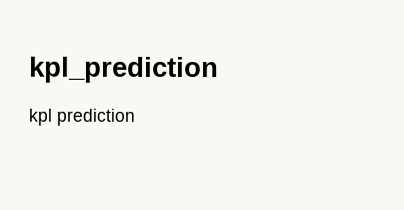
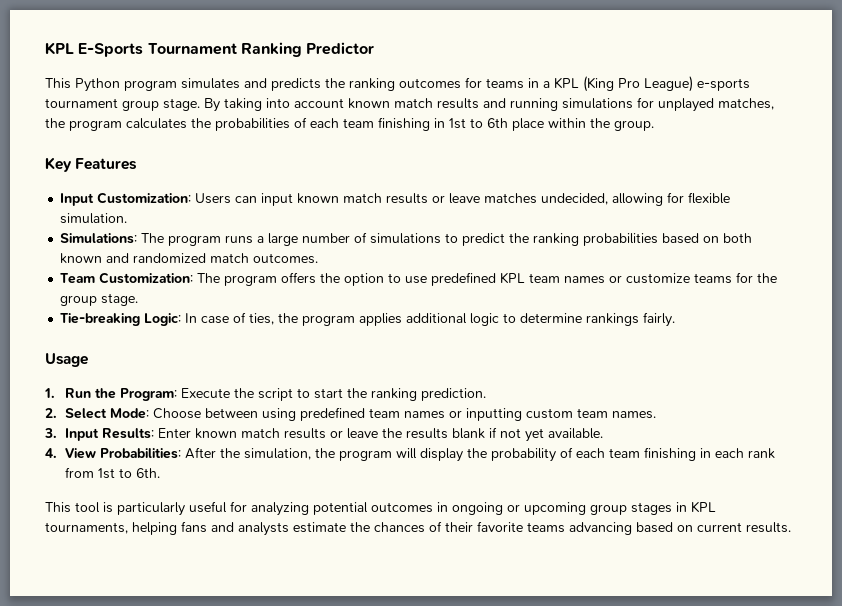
[29,56,219,84] [28,108,135,126] kpl_prediction // kpl prediction -> [45,42,375,57] [45,76,750,92] [45,97,774,112] [45,117,654,131] [45,157,138,172] [60,192,731,206] [60,213,128,224] [60,232,753,246] [60,253,319,264] [60,272,778,286] [60,293,139,306] [60,312,676,327] [45,353,88,367] [44,388,486,401] [45,407,656,421] [44,427,603,442] [45,447,775,462] [64,467,160,479] [45,501,716,516] [45,521,791,536] KPL E-Sports Tournament Ranking Predictor // This Python program simulates and predicts the ranking outcomes for teams in a KPL (King Pro League) e-sports tournament group stage. By taking into account known match results and running simulations for unplayed matches, the program calculates the probabilities of each team finishing in 1st to 6th place within the group. // Key Features // Input Customization: Users can input known match results or leave matches undecided, allowing for flexible simulation. // Simulations: The program runs a large number of simulations to predict the ranking probabilities based on both known and randomized match outcomes. // Team Customization: The program offers the option to use predefined KPL team names or customize teams for the group stage. // Tie-breaking Logic: In case of ties, the program applies additional logic to determine rankings fairly. // Usage // 1. Run the Program: Execute the script to start the ranking prediction. // 2. Select Mode: Choose between using predefined team names or inputting custom team names. // 3. Input Results: Enter known match results or leave the results blank if not yet available. // 4. View Probabilities: After the simulation, the program will display the probability of each team finishing in each rank from 1st to 6th. // This tool is particularly useful for analyzing potential outcomes in ongoing or upcoming group stages in KPL tournaments, helping fans and analysts estimate the chances of their favorite teams advancing based on current results.

